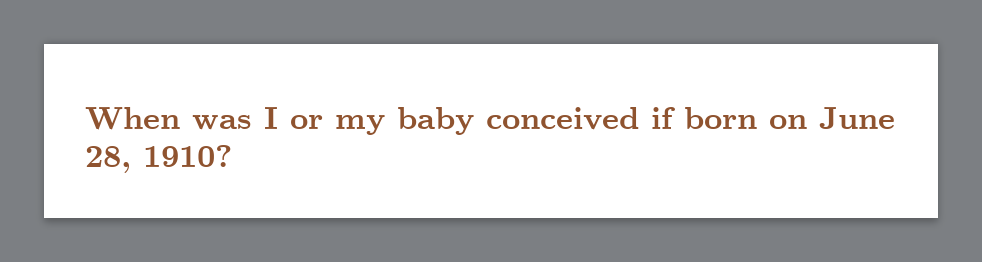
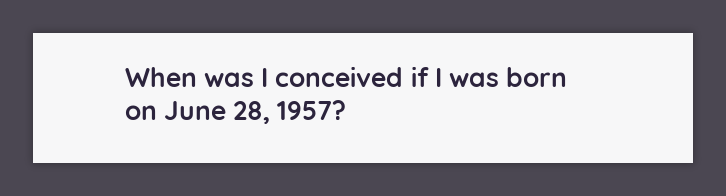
[290,107,675,135] or my baby conceived if -> [275,66,499,87] conceived if I was
[143,145,232,167] 1910? -> [277,100,347,120] 1957?

